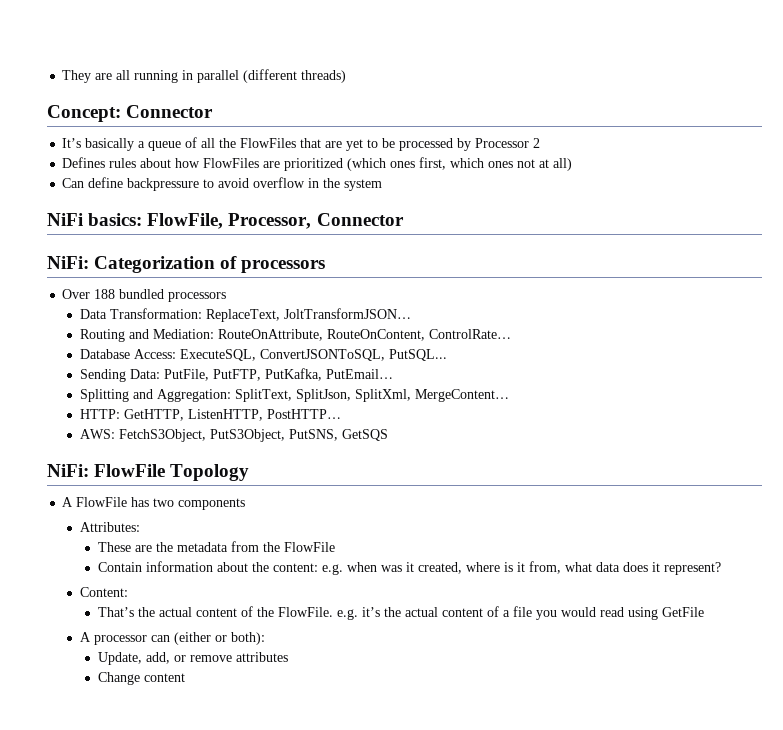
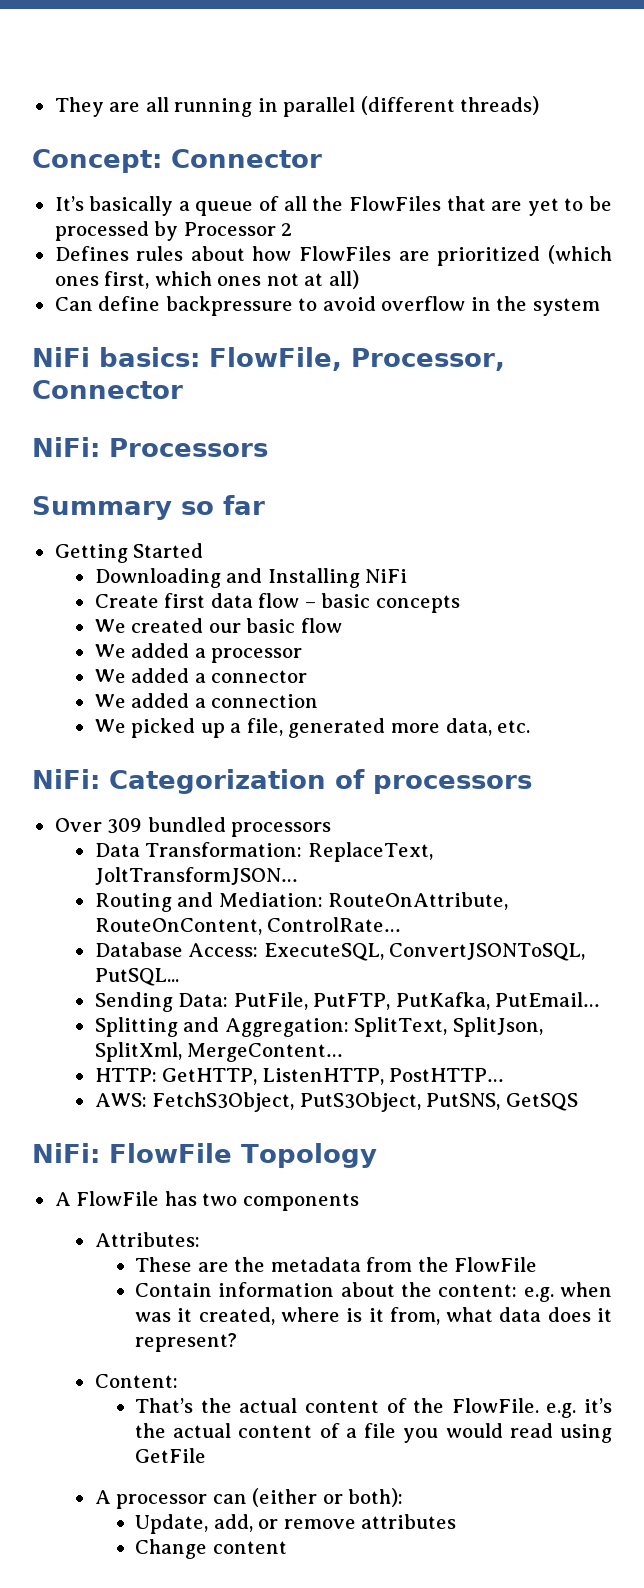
(404, 219) none -> [32,437,268,457] [32,495,265,520] [54,543,204,563] [94,568,408,588] [94,593,460,613] [94,618,342,633] [94,643,303,663] [94,668,308,683] [94,693,319,708] [94,718,531,738] // NiFi: Processors // Summary so far // Getting Started // Downloading and Installing NiFi // Create first data flow – basic concepts // We created our basic flow // We added a processor // We added a connector // We added a connection // We picked up a file, generated more data, etc.
[94,289,116,299] 188 -> [107,818,143,834] 309

